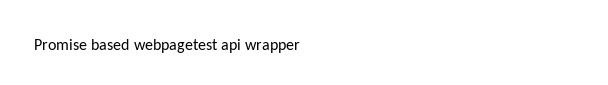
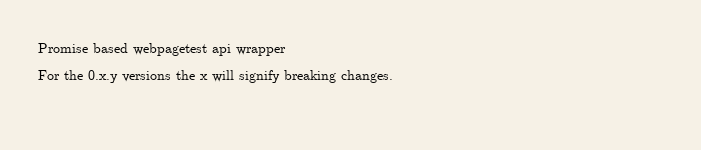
(301, 47) none -> [38,70,393,83] // For the 0.x.y versions the x will signify breaking changes.

